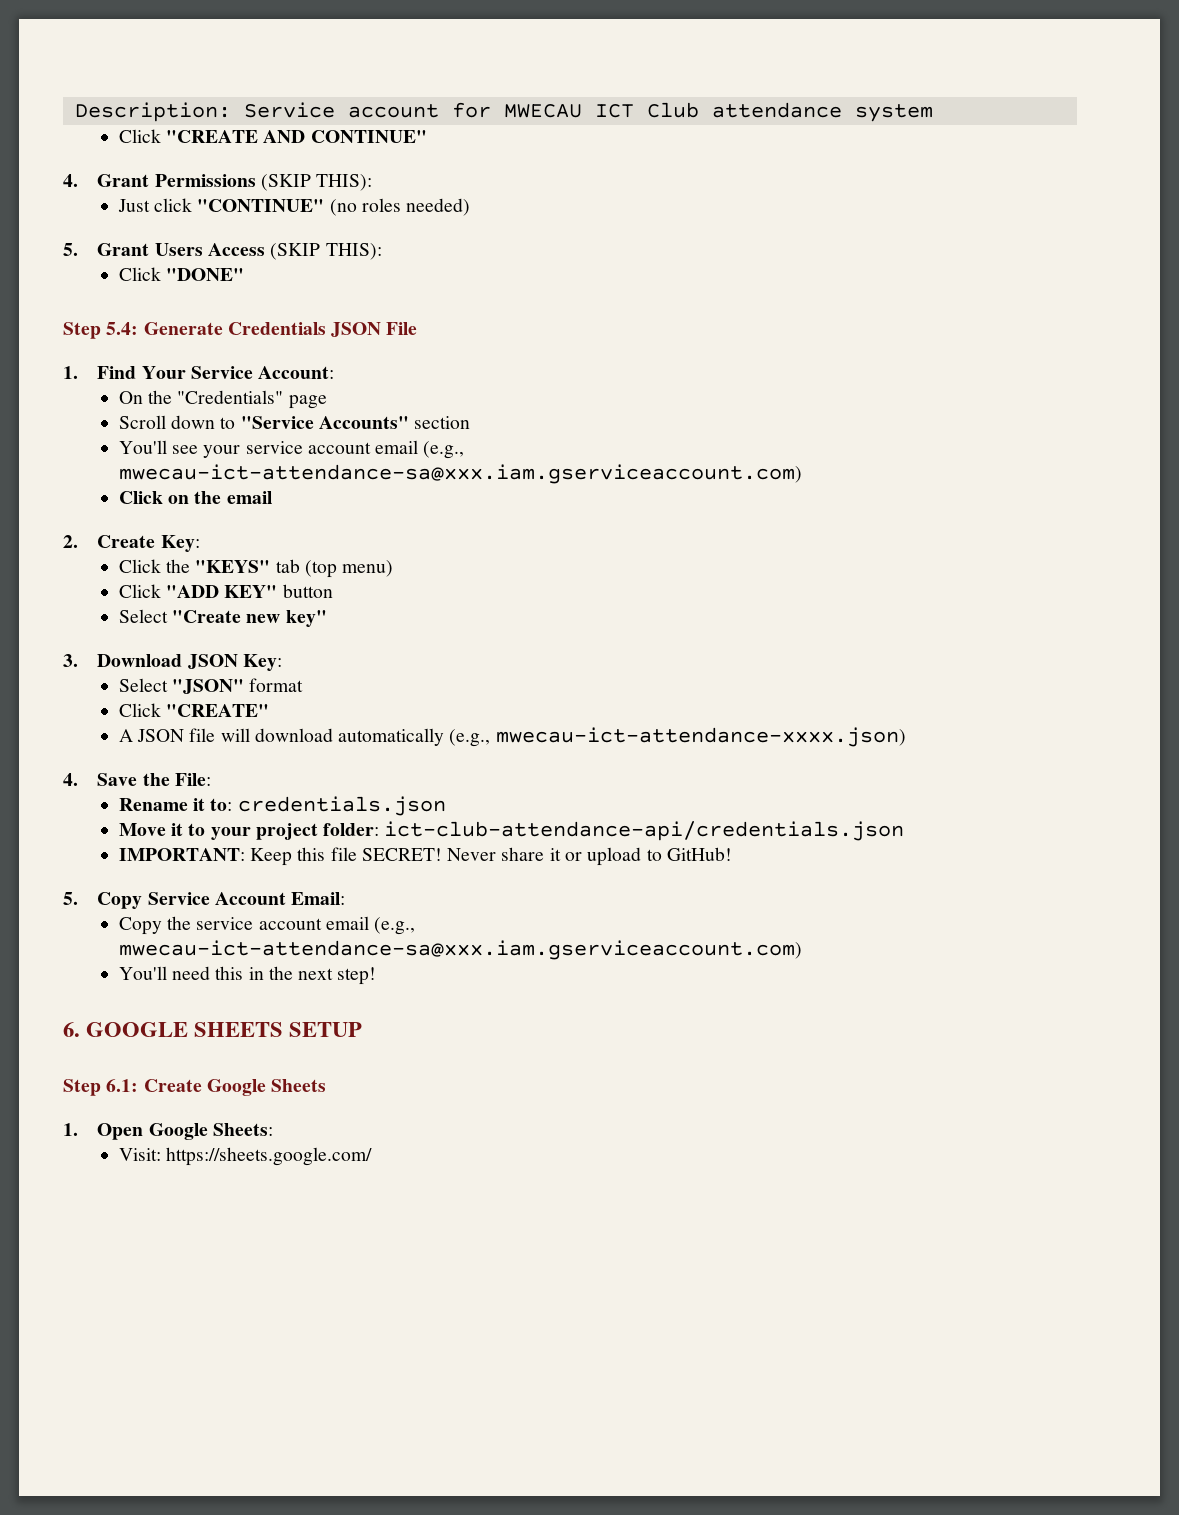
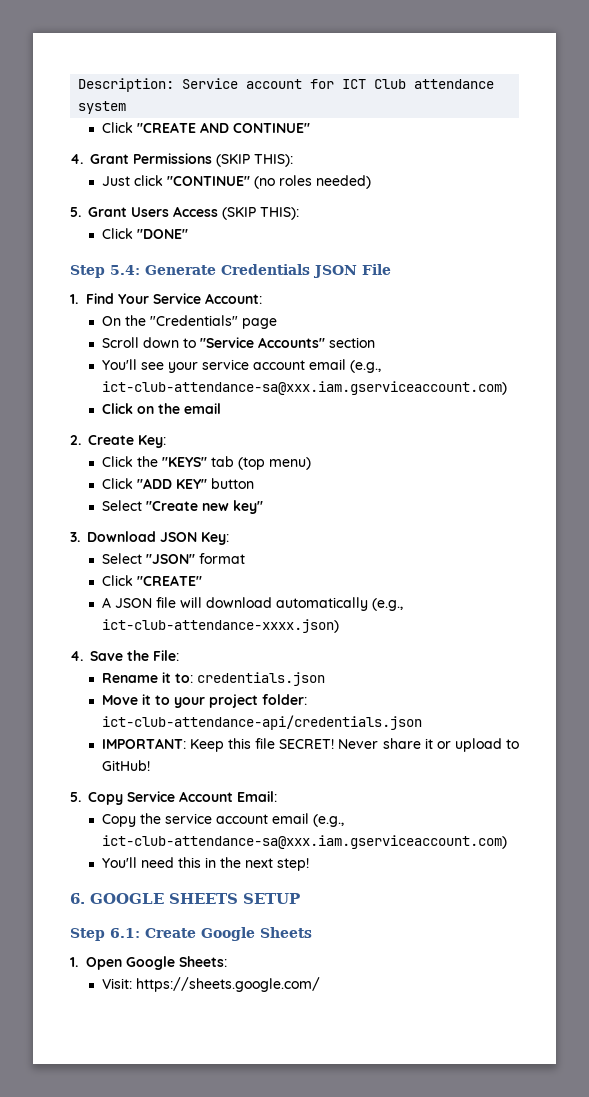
[503,104,582,118] MWECAU -> (335, 84) none
[118,464,802,484] mwecau-ict-attendance-sa@xxx.iam.gserviceaccount.com) -> [101,381,507,395] ict-club-attendance-sa@xxx.iam.gserviceaccount.com)
[495,727,906,747] mwecau-ict-attendance-xxxx.json) -> [101,619,339,633] ict-club-attendance-xxxx.json)
[118,940,802,960] mwecau-ict-attendance-sa@xxx.iam.gserviceaccount.com) -> [101,835,507,849] ict-club-attendance-sa@xxx.iam.gserviceaccount.com)

